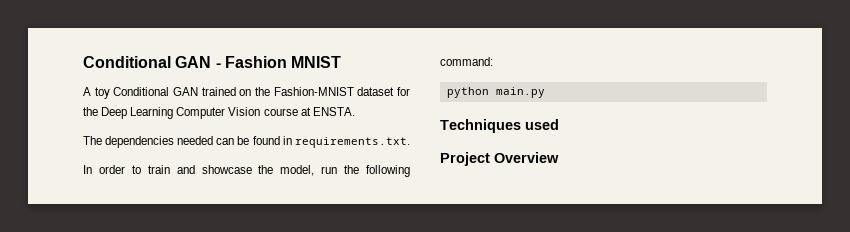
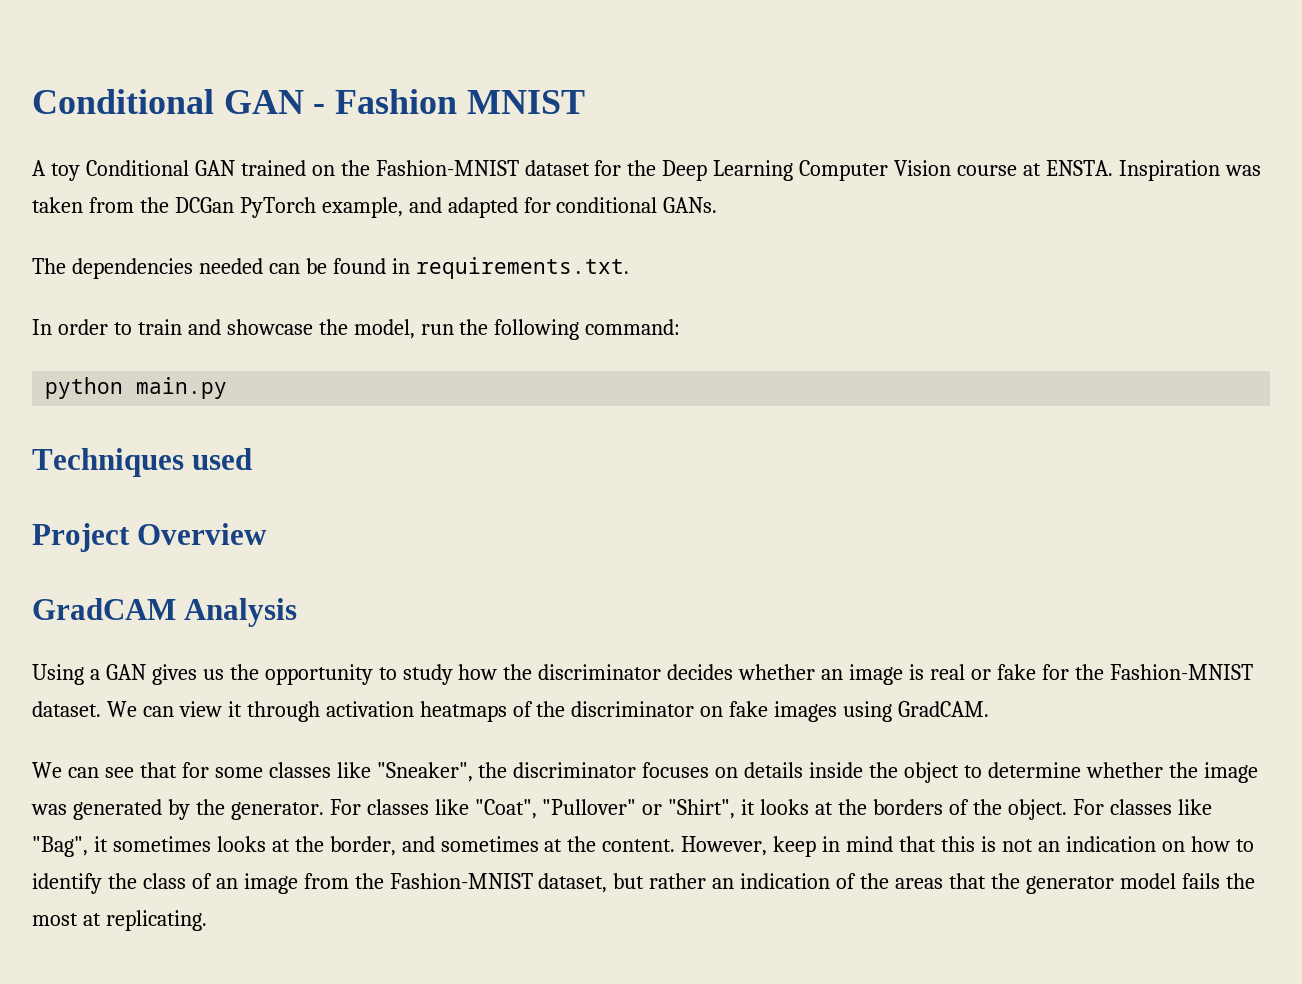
(355, 111) none -> [1118,160,1261,181] [32,197,718,218] Inspiration was taken from the DCGan PyTorch example, and adapted for conditional GANs.
(559, 157) none -> [32,598,298,627] [32,664,1253,685] [32,701,990,722] [32,762,1258,783] [31,799,1212,820] [32,836,1254,857] [32,873,1255,894] [32,910,207,931] // GradCAM Analysis // Using a GAN gives us the opportunity to study how the discriminator decides whether an image is real or fake for the Fashion-MNIST dataset. We can view it through activation heatmaps of the discriminator on fake images using GradCAM. // We can see that for some classes like "Sneaker", the discriminator focuses on details inside the object to determine whether the image was generated by the generator. For classes like "Coat", "Pullover" or "Shirt", it looks at the borders of the object. For classes like "Bag", it sometimes looks at the border, and sometimes at the content. However, keep in mind that this is not an indication on how to identify the class of an image from the Fashion-MNIST dataset, but rather an indication of the areas that the generator model fails the most at replicating.

